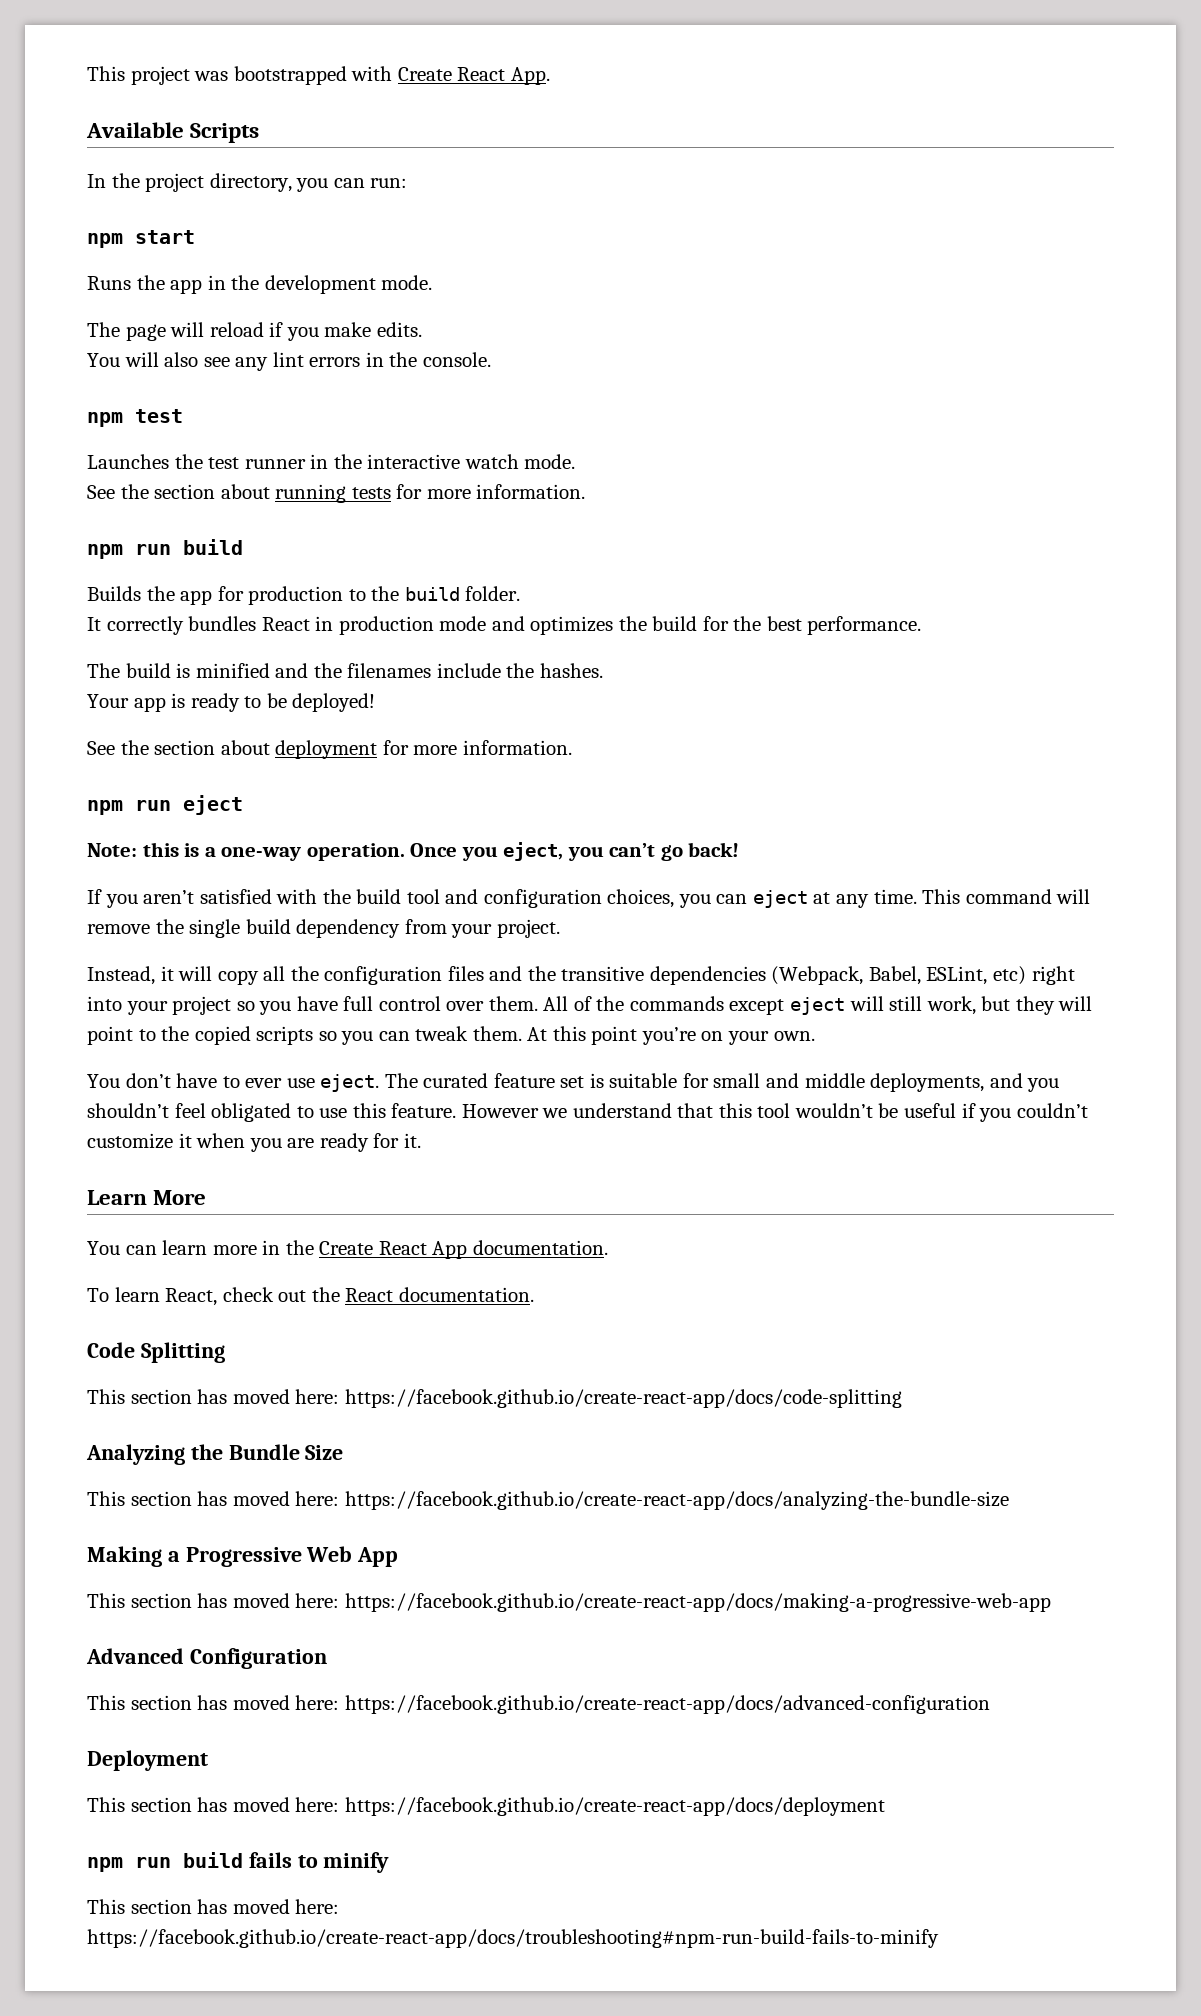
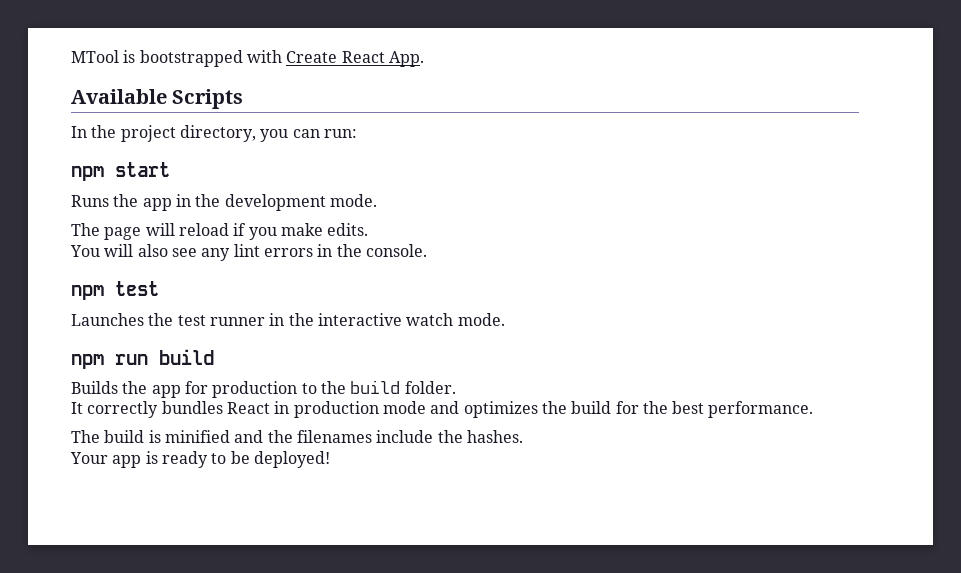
[87,66,229,85] This project was -> [71,50,136,63] MTool is
[87,484,586,503] // See the section about running tests for more information. -> (505, 319) none
[87,740,572,759] [87,795,243,815] [87,842,740,861] [87,889,1091,908] [87,919,560,938] [87,966,1075,985] [87,996,1093,1015] [87,1026,815,1045] [87,1073,1060,1092] [87,1103,1088,1122] [87,1133,421,1152] [87,1190,207,1205] [87,1240,608,1259] [87,1287,534,1306] [87,1342,225,1363] [87,1389,902,1408] [86,1444,344,1465] [87,1491,1009,1510] [87,1546,399,1567] [87,1593,1051,1612] [86,1648,327,1669] [87,1695,990,1714] [87,1750,208,1771] [87,1797,885,1816] [87,1852,390,1873] [87,1899,340,1914] [87,1929,939,1948] // See the section about deployment for more information. // npm run eject // Note: this is a one-way operation. Once you eject, you can’t go back! // If you aren’t satisfied with the build tool and configuration choices, you can eject at any time. This command will remove the single build dependency from your project. // Instead, it will copy all the configuration files and the transitive dependencies (Webpack, Babel, ESLint, etc) right into your project so you have full control over them. All of the commands except eject will still work, but they will point to the copied scripts so you can tweak them. At this point you’re on your own. // You don’t have to ever use eject. The curated feature set is suitable for small and middle deployments, and you shouldn’t feel obligated to use this feature. However we understand that this tool wouldn’t be useful if you couldn’t customize it when you are ready for it. // Learn More // You can learn more in the Create React App documentation. // To learn React, check out the React documentation. // Code Splitting // This section has moved here: https://facebook.github.io/create-react-app/docs/code-splitting // Analyzing the Bundle Size // This section has moved here: https://facebook.github.io/create-react-app/docs/analyzing-the-bundle-size // Making a Progressive Web App // This section has moved here: https://facebook.github.io/create-react-app/docs/making-a-progressive-web-app // Advanced Configuration // This section has moved here: https://facebook.github.io/create-react-app/docs/advanced-configuration // Deployment // This section has moved here: https://facebook.github.io/create-react-app/docs/deployment // npm run build fails to minify // This section has moved here: https://facebook.github.io/create-react-app/docs/troubleshooting#npm-run-build-fails-to-minify -> (330, 459) none

